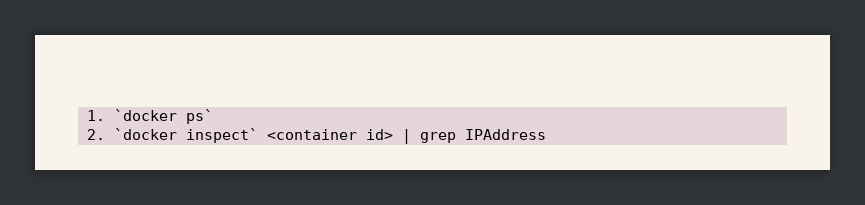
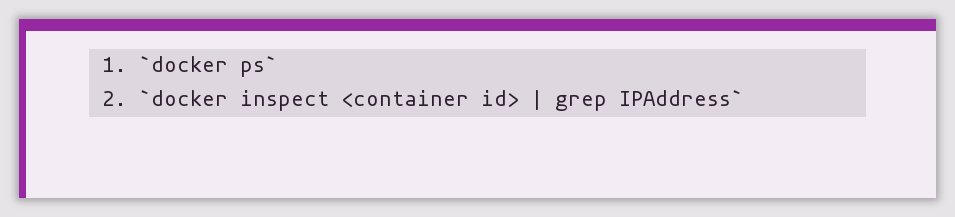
[186,128,258,143] inspect` -> [239,90,329,111] inspect
[465,129,546,140] IPAddress -> [618,90,743,106] IPAddress`

